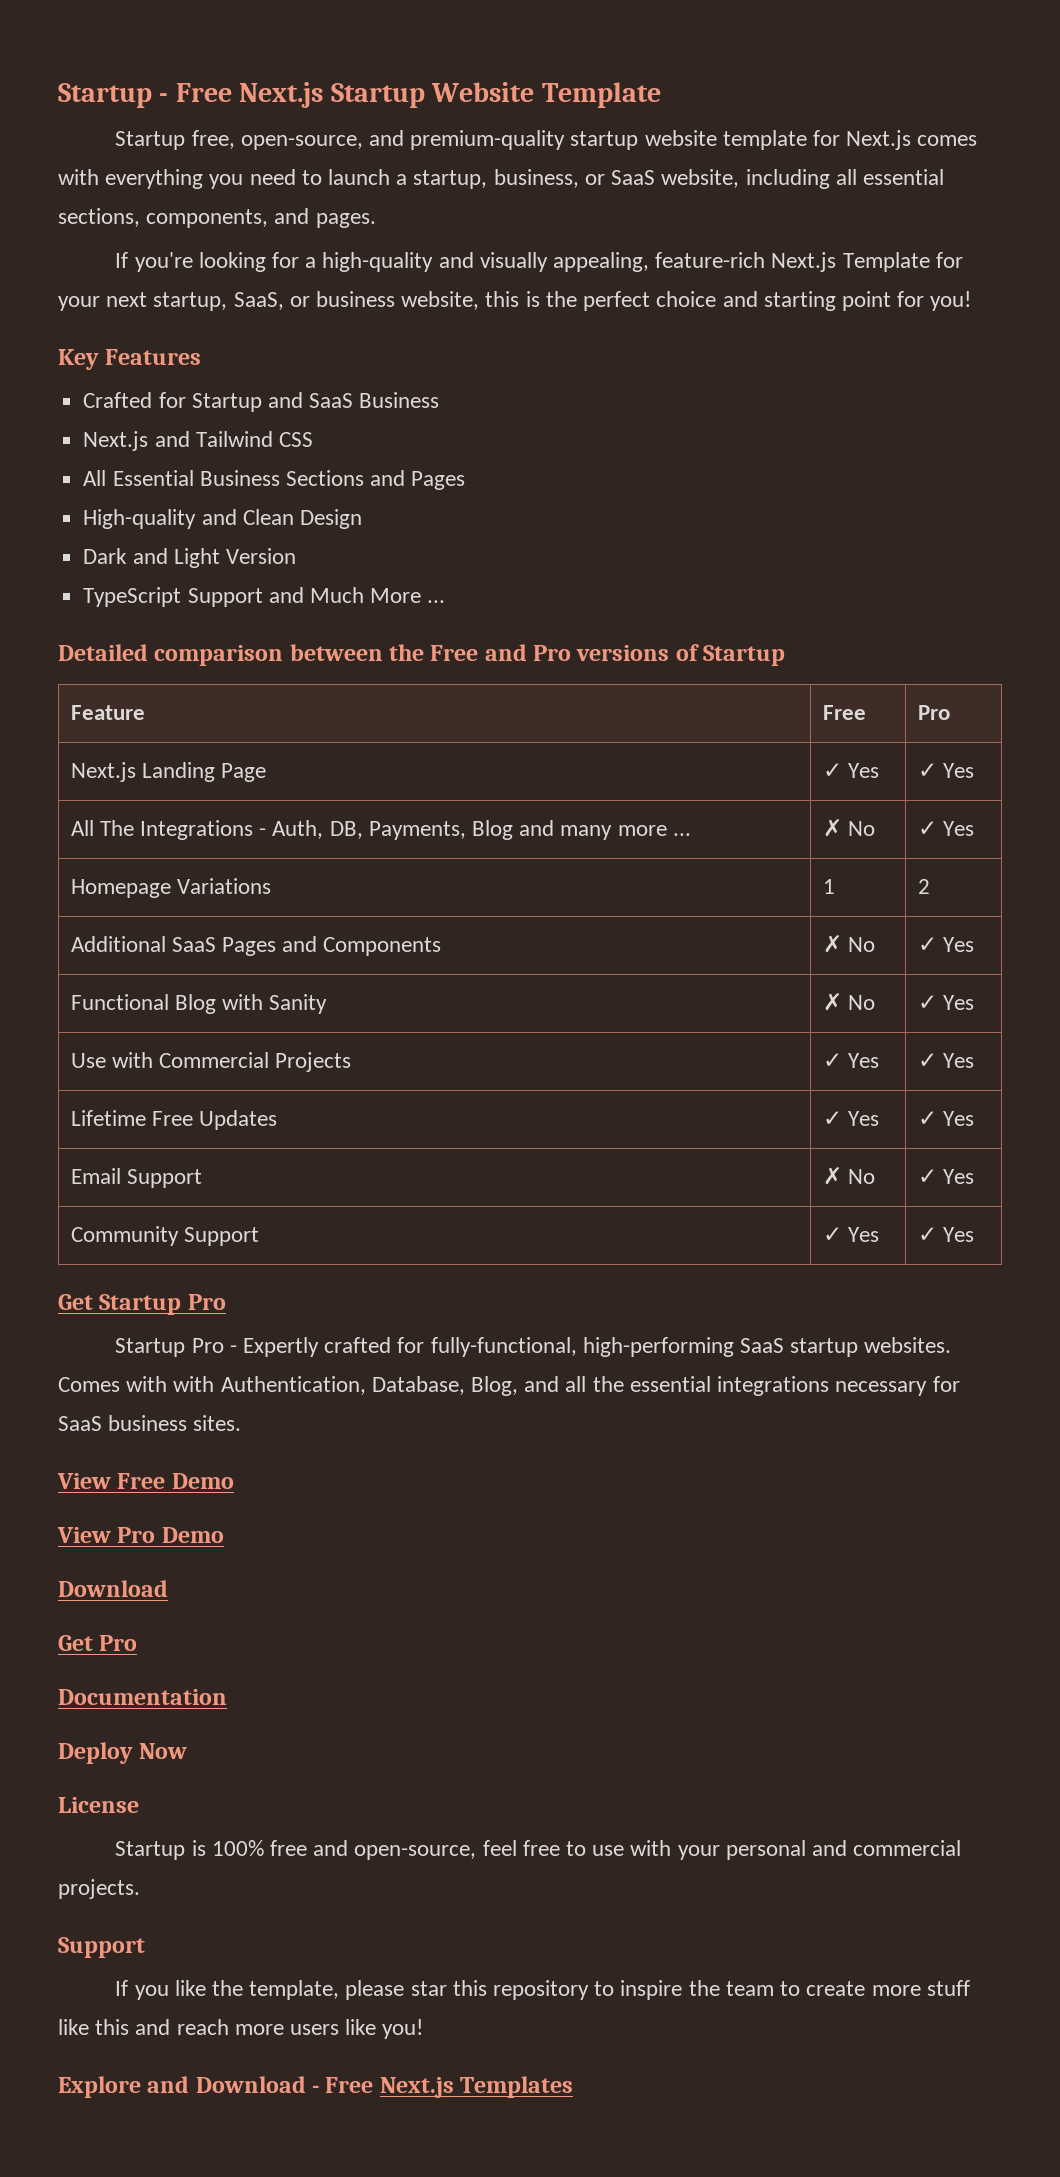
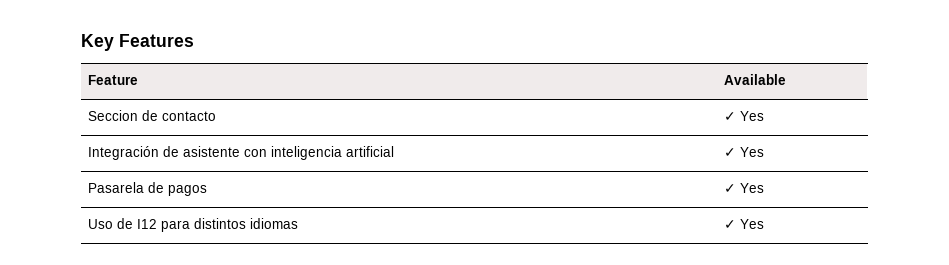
[58,82,661,108] [115,130,978,150] [58,169,944,189] [58,208,376,228] [115,252,963,272] [58,291,972,311] [58,349,202,370] [83,392,440,412] [83,431,313,451] [83,470,466,490] [83,509,362,529] [83,548,296,568] [83,587,446,607] [58,644,786,666] [70,705,145,720] [822,705,866,720] [917,705,950,720] [70,762,267,782] [822,763,879,778] [917,763,974,778] [70,820,691,840] [822,819,875,837] [917,821,974,836] [70,878,271,898] [822,879,835,894] [917,879,930,894] [70,936,442,956] [822,935,875,953] [917,937,974,952] [70,994,328,1014] [822,993,875,1011] [917,995,974,1010] [70,1052,352,1072] [822,1053,879,1068] [917,1053,974,1068] [70,1110,278,1130] [822,1111,879,1126] [917,1111,974,1126] [70,1168,202,1188] [822,1167,875,1185] [917,1169,974,1184] [70,1226,259,1246] [822,1227,879,1242] [917,1227,974,1242] [58,1294,226,1315] [115,1337,952,1357] [58,1376,960,1396] [58,1415,242,1431] [57,1473,234,1489] [57,1527,224,1543] [58,1580,168,1597] [58,1635,138,1651] [58,1689,227,1705] [58,1742,188,1764] [58,1797,139,1813] [115,1840,962,1860] [58,1879,140,1899] [58,1937,145,1958] [115,1980,970,2000] [58,2019,424,2039] [58,2076,574,2098] Startup - Free Next.js Startup Website Template // Startup free, open-source, and premium-quality startup website template for Next.js comes with everything you need to launch a startup, business, or SaaS website, including all essential sections, components, and pages. // If you're looking for a high-quality and visually appealing, feature-rich Next.js Template for your next startup, SaaS, or business website, this is the perfect choice and starting point for you! // Key Features // Crafted for Startup and SaaS Business // Next.js and Tailwind CSS // All Essential Business Sections and Pages // High-quality and Clean Design // Dark and Light Version // TypeScript Support and Much More ... // Detailed comparison between the Free and Pro versions of Startup // Feature | Free | Pro // Next.js Landing Page | ✓ Yes | ✓ Yes // All The Integrations - Auth, DB, Payments, Blog and many more ... | ✗ No | ✓ Yes // Homepage Variations | 1 | 2 // Additional SaaS Pages and Components | ✗ No | ✓ Yes // Functional Blog with Sanity | ✗ No | ✓ Yes // Use with Commercial Projects | ✓ Yes | ✓ Yes // Lifetime Free Updates | ✓ Yes | ✓ Yes // Email Support | ✗ No | ✓ Yes // Community Support | ✓ Yes | ✓ Yes // Get Startup Pro // Startup Pro - Expertly crafted for fully-functional, high-performing SaaS startup websites. Comes with with Authentication, Database, Blog, and all the essential integrations necessary for SaaS business sites. // View Free Demo // View Pro Demo // Download // Get Pro // Documentation // Deploy Now // License // Startup is 100% free and open-source, feel free to use with your personal and commercial projects. // Support // If you like the template, please star this repository to inspire the team to create more stuff like this and reach more users like you! // Explore and Download - Free Next.js Templates -> [81,34,194,51] [87,75,138,85] [723,74,786,85] [87,110,216,121] [723,111,764,121] [87,146,394,160] [723,147,764,157] [87,182,207,196] [723,183,764,193] [87,218,298,232] [723,219,764,229] Key Features // Feature | Available // Seccion de contacto | ✓ Yes // Integración de asistente con inteligencia artificial | ✓ Yes // Pasarela de pagos | ✓ Yes // Uso de I12 para distintos idiomas | ✓ Yes

